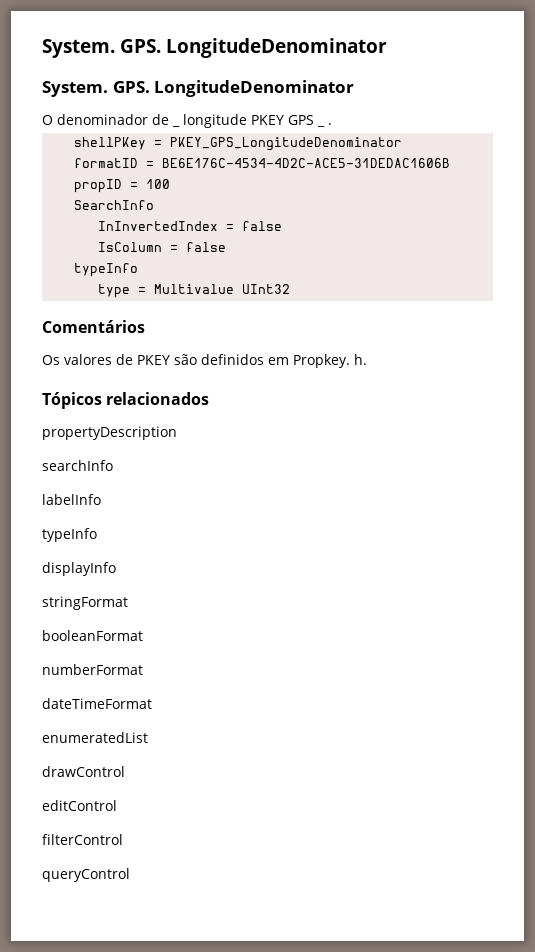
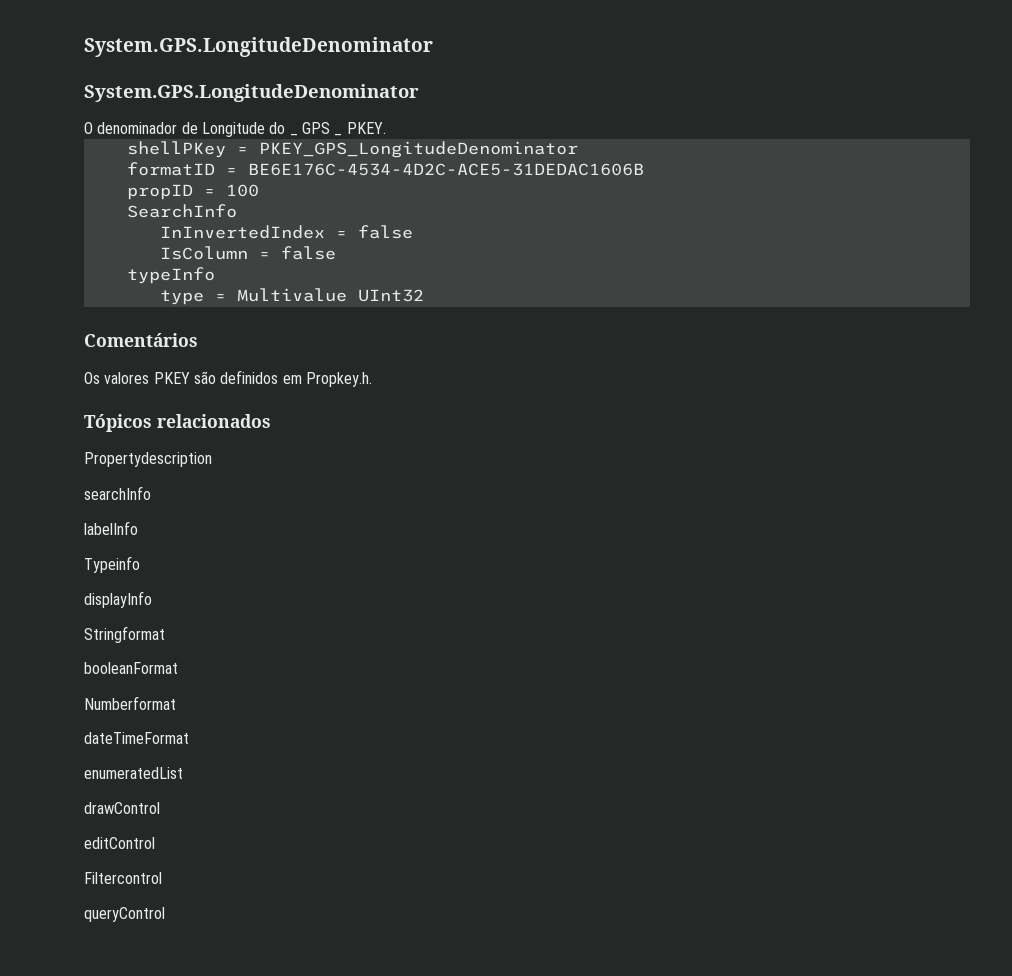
[42,38,387,58] [42,80,355,97] System. GPS. LongitudeDenominator // System. GPS. LongitudeDenominator -> [84,37,433,57] [84,84,419,102] System.GPS.LongitudeDenominator // System.GPS.LongitudeDenominator
[172,114,284,128] _ longitude PKEY -> [201,122,298,137] Longitude do _
[328,123,332,125] . -> [346,122,386,134] PKEY.
[116,354,133,365] de -> (150, 378) none
[293,354,367,368] Propkey. h. -> [305,372,372,387] Propkey.h.
[42,426,177,440] propertyDescription -> [84,452,212,467] Propertydescription
[42,528,97,542] typeInfo -> [84,556,140,573] Typeinfo
[42,596,128,610] stringFormat -> [84,626,165,643] Stringformat
[42,664,143,675] numberFormat -> [84,696,176,710] Numberformat
[42,834,123,845] filterControl -> [84,872,162,884] Filtercontrol

